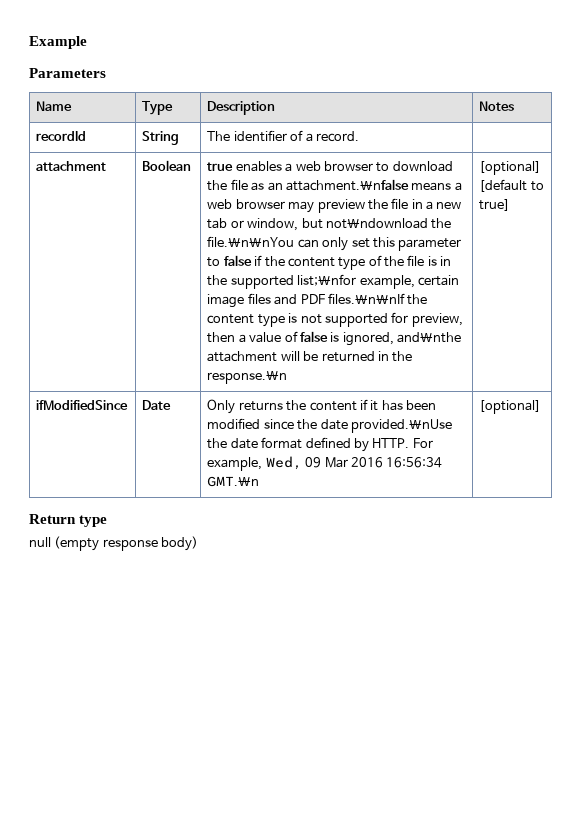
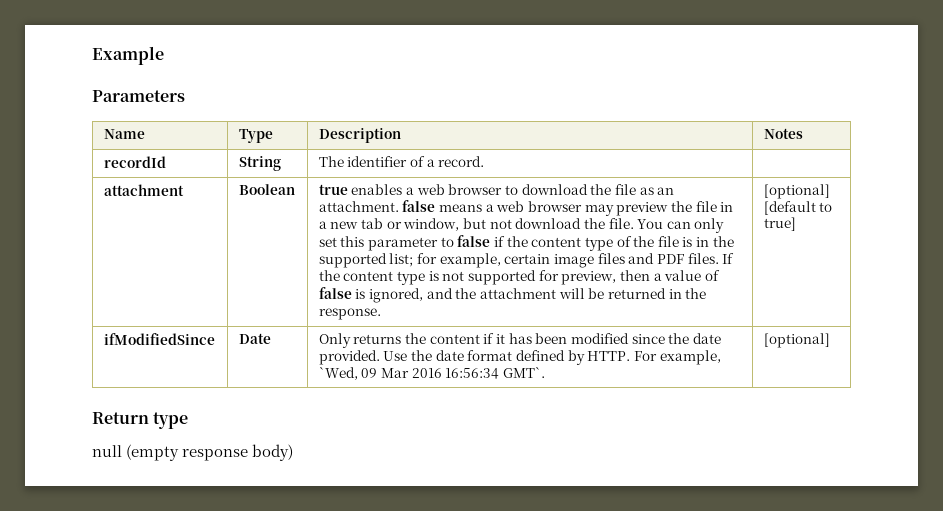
[285,179,409,191] attachment.\nfalse -> [318,200,436,212] attachment. false
[325,218,452,229] [207,236,295,247] not\ndownload the file.\n\nYou -> [489,218,664,229] not download the file. You
[297,274,357,286] list;\nfor -> [389,253,437,267] list; for
[327,293,405,304] files.\n\nIf -> [687,253,735,264] files. If
[397,332,462,343] and\nthe -> [426,288,477,299] and the
[207,371,288,384] response.\n -> [318,308,381,320] response.
[350,419,452,433] provided.\nUse -> [318,350,408,365] provided. Use
[265,456,302,470] Wed, -> [318,367,358,380] `Wed,
[207,476,260,487] GMT.\n -> [502,367,545,378] GMT`.

